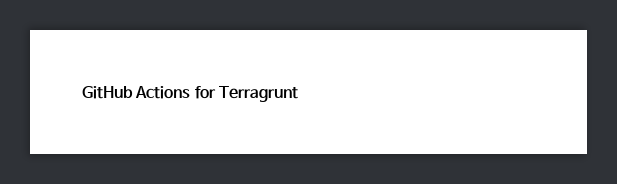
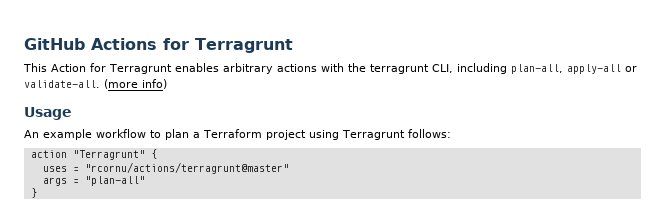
(298, 94) none -> [23,63,637,74] [24,79,167,89] [24,107,72,120] [24,129,451,140] [30,149,157,160] [42,162,289,174] [42,176,145,186] [30,188,37,198] // This Action for Terragrunt enables arbitrary actions with the terragrunt CLI, including plan-all, apply-all or validate-all. (more info) // Usage // An example workflow to plan a Terraform project using Terragrunt follows: // action "Terragrunt" { // uses = "rcornu/actions/terragrunt@master" // args = "plan-all" // }

